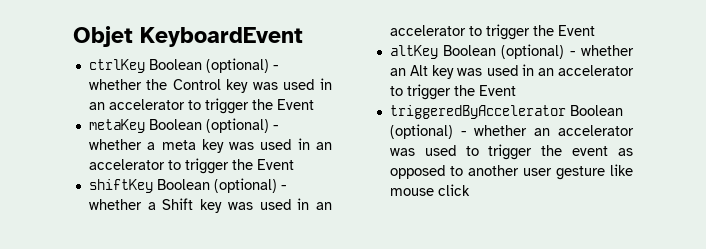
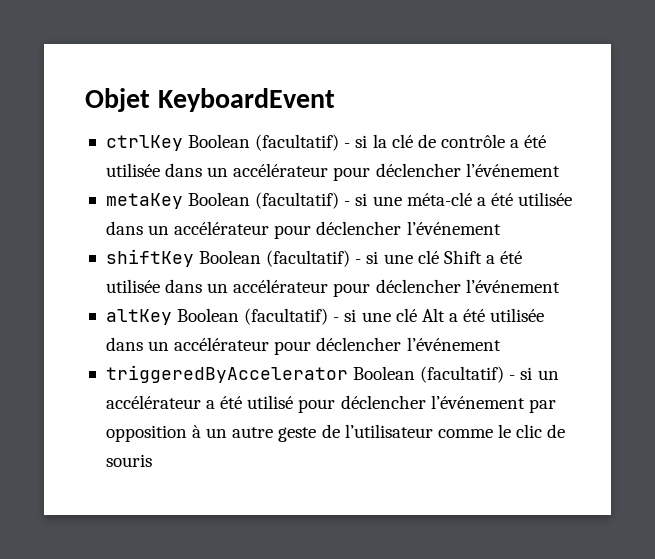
[205,58,279,73] [88,78,332,93] [88,98,314,114] [88,118,279,133] [88,138,332,153] [88,158,294,174] [88,178,287,193] [88,198,332,213] [389,24,595,40] [389,44,634,59] [389,64,634,79] [389,84,516,100] [389,105,623,119] [389,124,634,139] [389,144,633,160] [389,164,633,180] [389,184,470,196] (optional) - whether the Control key was used in an accelerator to trigger the Event // metaKey Boolean (optional) - whether a meta key was used in an accelerator to trigger the Event // shiftKey Boolean (optional) - whether a Shift key was used in an accelerator to trigger the Event // altKey Boolean (optional) - whether an Alt key was used in an accelerator to trigger the Event // triggeredByAccelerator Boolean (optional) - whether an accelerator was used to trigger the event as opposed to another user gesture like mouse click -> [255,134,547,151] [105,163,560,181] [105,192,573,209] [105,221,501,239] [105,249,523,267] [105,279,560,297] [105,308,545,325] [105,337,501,355] [105,365,559,383] [105,395,556,413] [105,424,566,442] [105,454,152,467] (facultatif) - si la clé de contrôle a été utilisée dans un accélérateur pour déclencher l’événement // metaKey Boolean (facultatif) - si une méta-clé a été utilisée dans un accélérateur pour déclencher l’événement // shiftKey Boolean (facultatif) - si une clé Shift a été utilisée dans un accélérateur pour déclencher l’événement // altKey Boolean (facultatif) - si une clé Alt a été utilisée dans un accélérateur pour déclencher l’événement // triggeredByAccelerator Boolean (facultatif) - si un accélérateur a été utilisé pour déclencher l’événement par opposition à un autre geste de l’utilisateur comme le clic de souris

